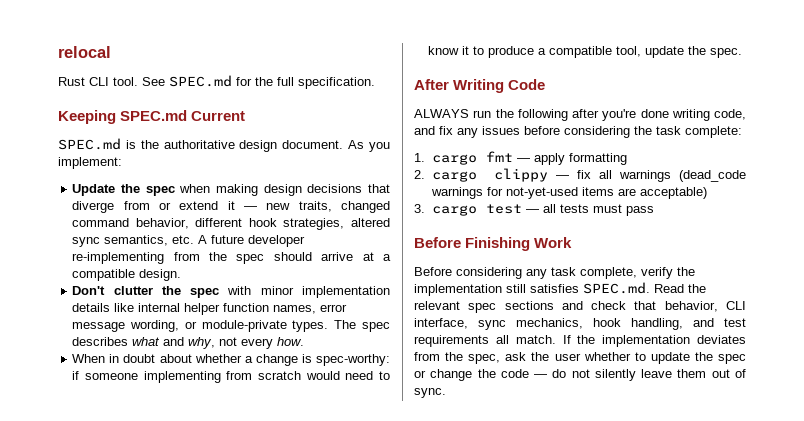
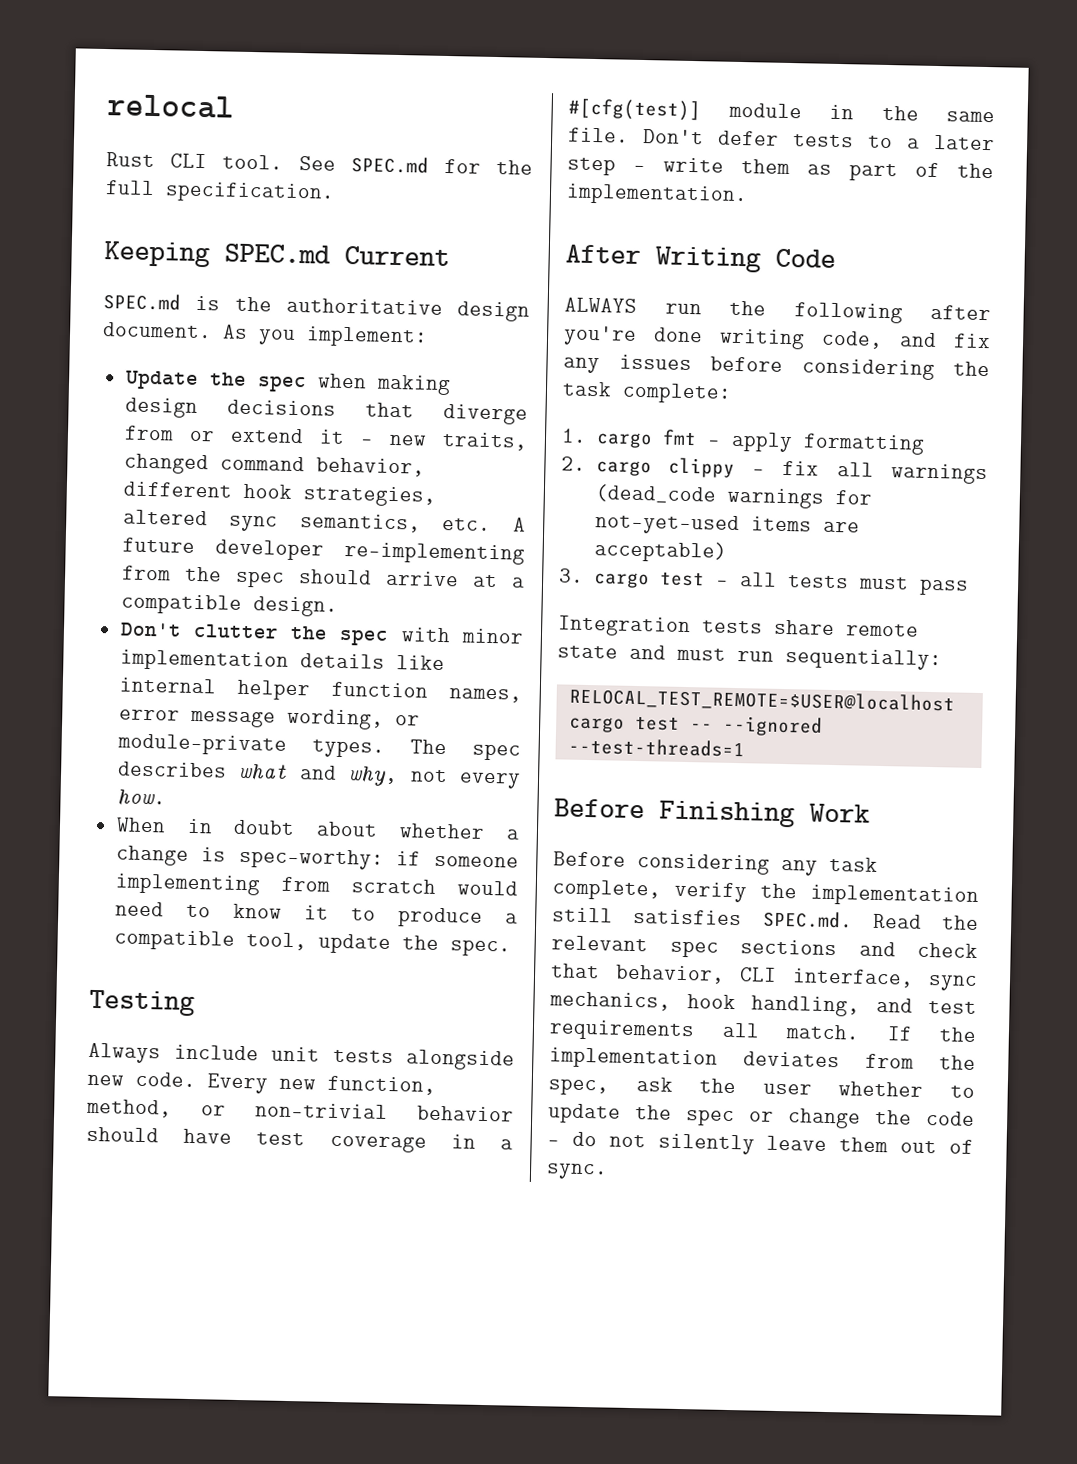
(743, 53) none -> [89,989,195,1017] [88,1042,515,1071] [87,1071,436,1095] [86,1098,514,1122] [86,1126,513,1153] [568,98,995,123] [568,127,995,151] [567,157,994,182] [566,183,748,207] // Testing // Always include unit tests alongside new code. Every new function, method, or non-trivial behavior should have test coverage in a #[cfg(test)] module in the same file. Don't defer tests to a later step — write them as part of the implementation.
(654, 211) none -> [557,615,919,638] [557,644,942,671] [568,687,955,714] [568,715,823,737] [567,737,745,758] // Integration tests share remote state and must run sequentially: // RELOCAL_TEST_REMOTE=$USER@localhost cargo test -- --ignored --test-threads=1

